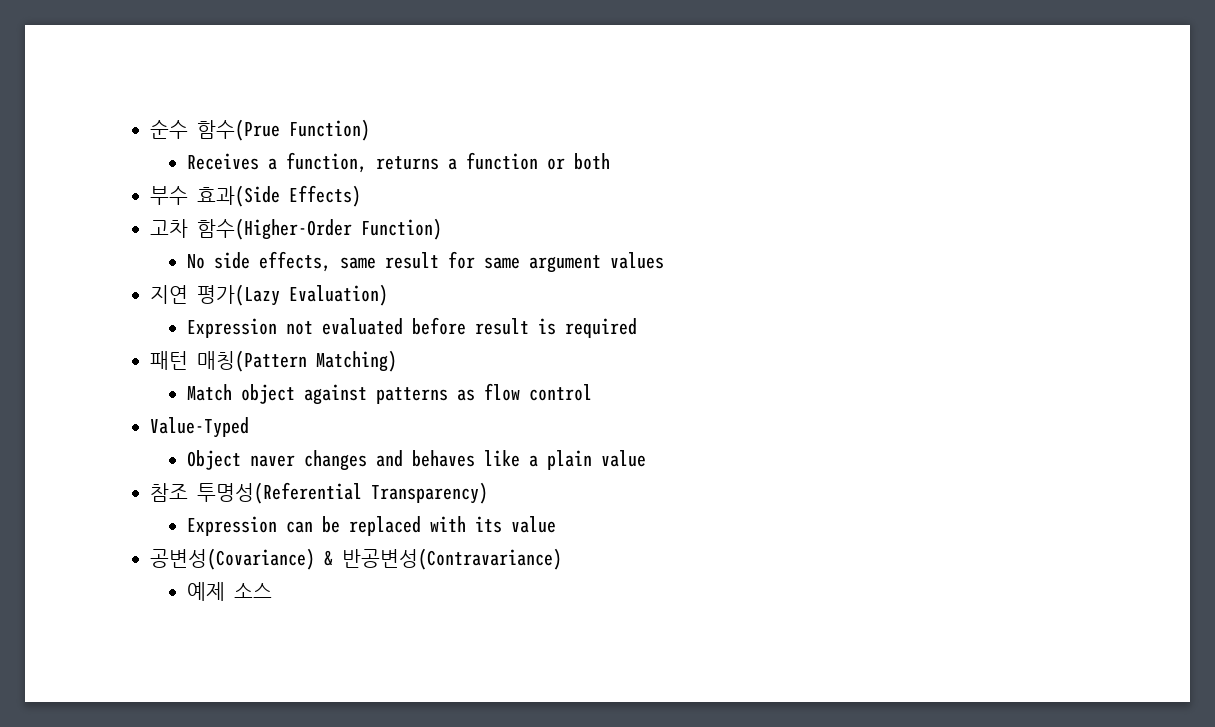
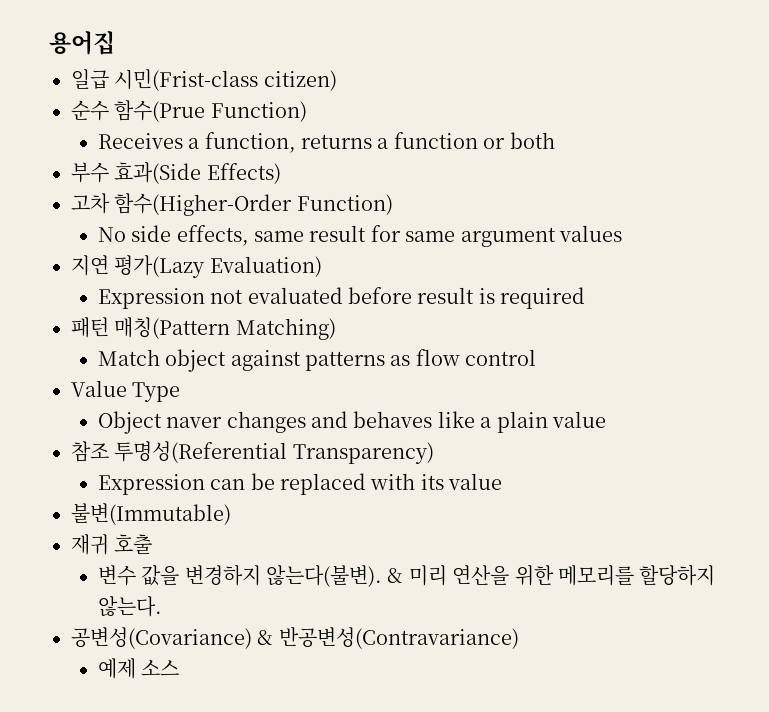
(150, 129) none -> [49,31,115,55] [71,69,337,91] 용어집 // 일급 시민(Frist-class citizen) //
[150,417,249,438] Value-Typed -> [71,380,181,402] Value Type
(556, 524) none -> [71,503,231,525] [71,534,153,555] [97,565,716,587] [97,596,162,617] // 불변(Immutable) // 재귀 호출 // 변수 값을 변경하지 않는다(불변). & 미리 연산을 위한 메모리를 할당하지 않는다.

